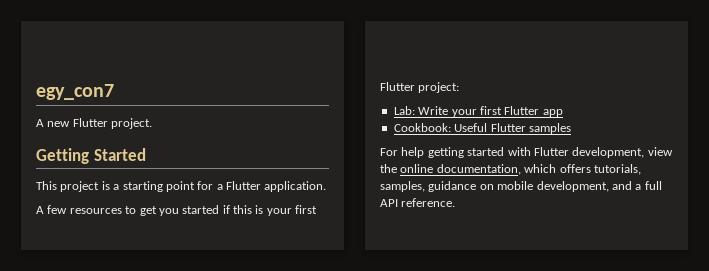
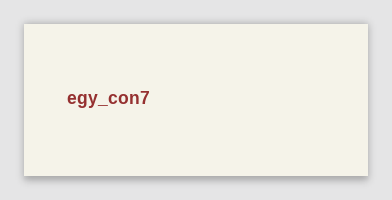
[36,118,153,129] [36,148,146,164] [36,181,327,192] [36,205,318,216] [380,82,460,93] [393,106,563,117] [393,123,571,134] [380,147,673,158] [380,164,641,175] [380,181,662,192] [380,198,456,207] // A new Flutter project. // Getting Started // This project is a starting point for a Flutter application. // A few resources to get you started if this is your first Flutter project: // Lab: Write your first Flutter app // Cookbook: Useful Flutter samples // For help getting started with Flutter development, view the online documentation, which offers tutorials, samples, guidance on mobile development, and a full API reference. -> (150, 99) none

